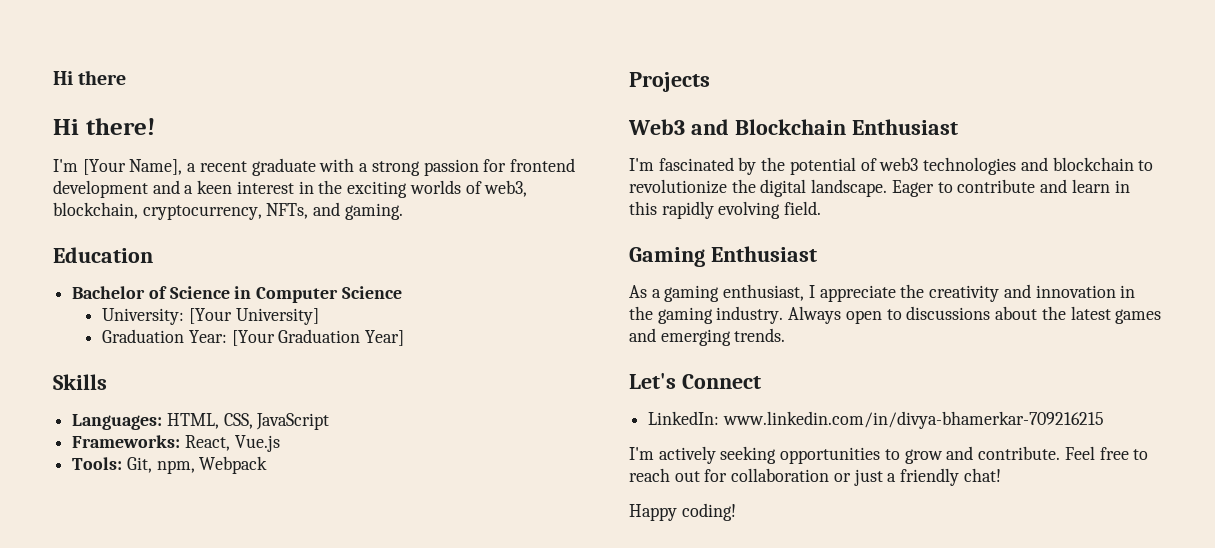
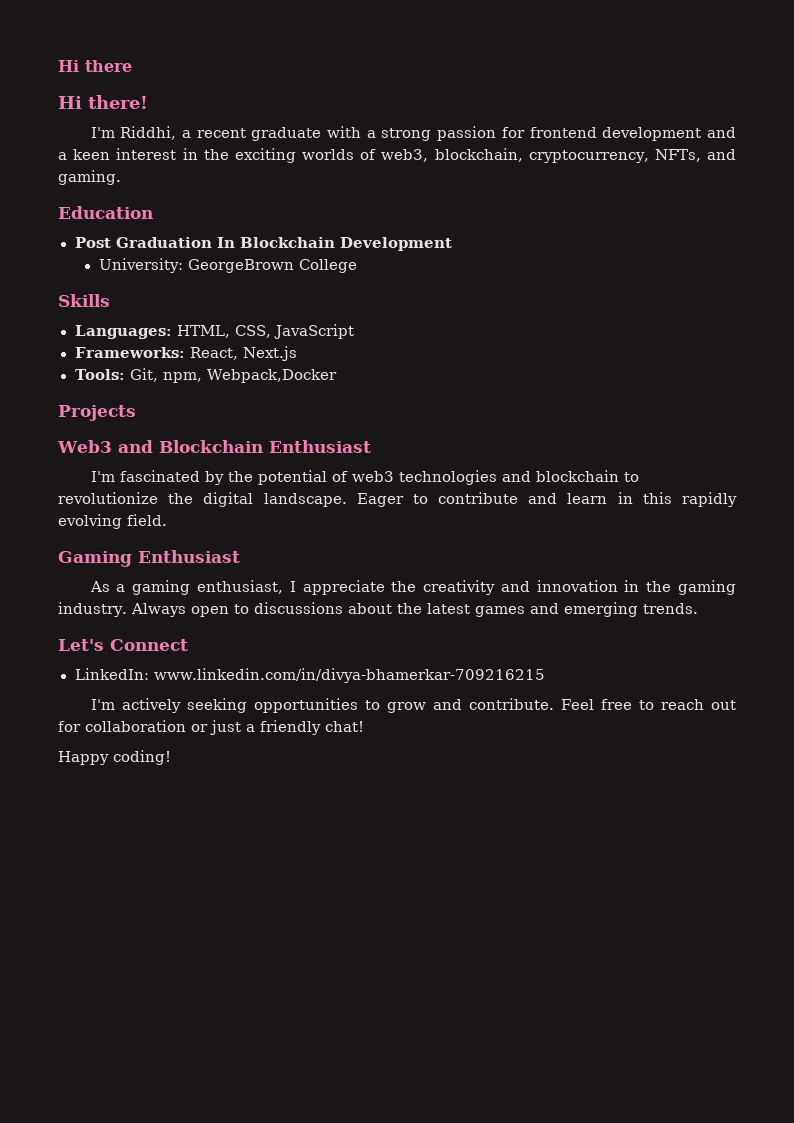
[82,159,183,175] [Your Name], -> [120,126,177,140] Riddhi,
[72,286,402,303] [102,308,319,325] [102,329,405,346] Bachelor of Science in Computer Science // University: [Your University] // Graduation Year: [Your Graduation Year] -> [74,237,452,251] [98,258,357,273] Post Graduation In Blockchain Development // University: GeorgeBrown College
[234,435,280,452] Vue.js -> [242,346,297,361] Next.js
[199,456,268,474] Webpack -> [207,369,338,383] Webpack,Docker

